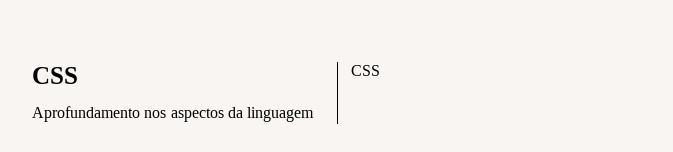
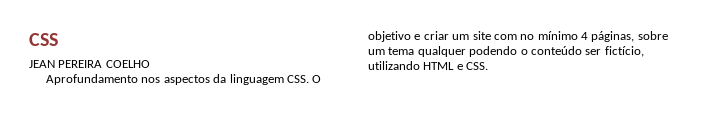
[32,67,78,84] CSS -> [29,33,58,46] [29,60,150,68] CSS // JEAN PEREIRA COELHO
[351,65,380,76] CSS -> [286,75,322,83] [368,31,668,42] [368,46,644,57] [368,61,489,70] CSS. O objetivo e criar um site com no mínimo 4 páginas, sobre um tema qualquer podendo o conteúdo ser fictício, utilizando HTML e CSS.

